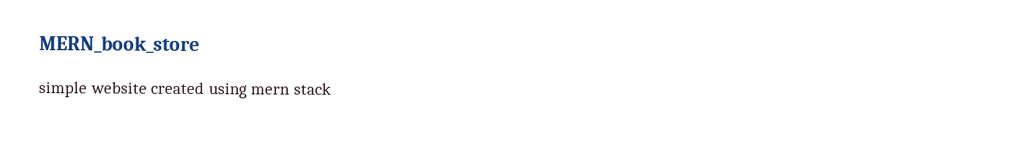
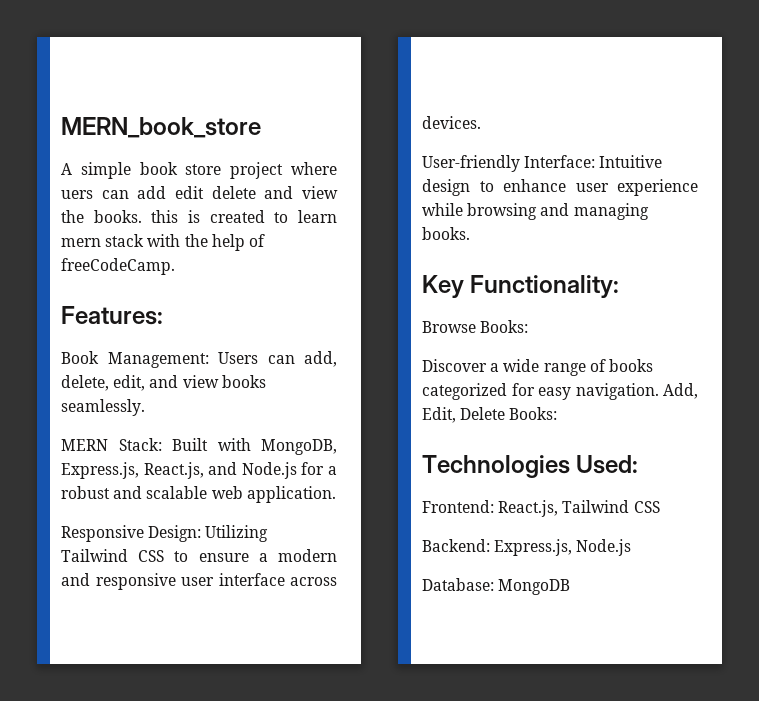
[38,81,331,99] simple website created using mern stack -> [61,162,337,179] [61,186,338,199] [61,210,337,223] [61,234,265,251] [61,258,175,275] [61,306,163,325] [61,351,337,368] [61,375,266,391] [61,399,145,416] [61,438,337,455] [61,462,337,479] [61,486,336,503] [61,525,269,542] [61,549,337,562] [61,573,337,590] [422,116,481,129] [422,155,663,172] [422,179,698,196] [422,203,649,220] [422,227,470,240] [422,275,620,298] [422,320,529,333] [422,359,653,376] [422,383,698,400] [422,407,558,423] [422,455,639,478] [422,500,660,517] [422,539,632,556] [422,578,571,595] A simple book store project where uers can add edit delete and view the books. this is created to learn mern stack with the help of freeCodeCamp. // Features: // Book Management: Users can add, delete, edit, and view books seamlessly. // MERN Stack: Built with MongoDB, Express.js, React.js, and Node.js for a robust and scalable web application. // Responsive Design: Utilizing Tailwind CSS to ensure a modern and responsive user interface across devices. // User-friendly Interface: Intuitive design to enhance user experience while browsing and managing books. // Key Functionality: // Browse Books: // Discover a wide range of books categorized for easy navigation. Add, Edit, Delete Books: // Technologies Used: // Frontend: React.js, Tailwind CSS // Backend: Express.js, Node.js // Database: MongoDB

